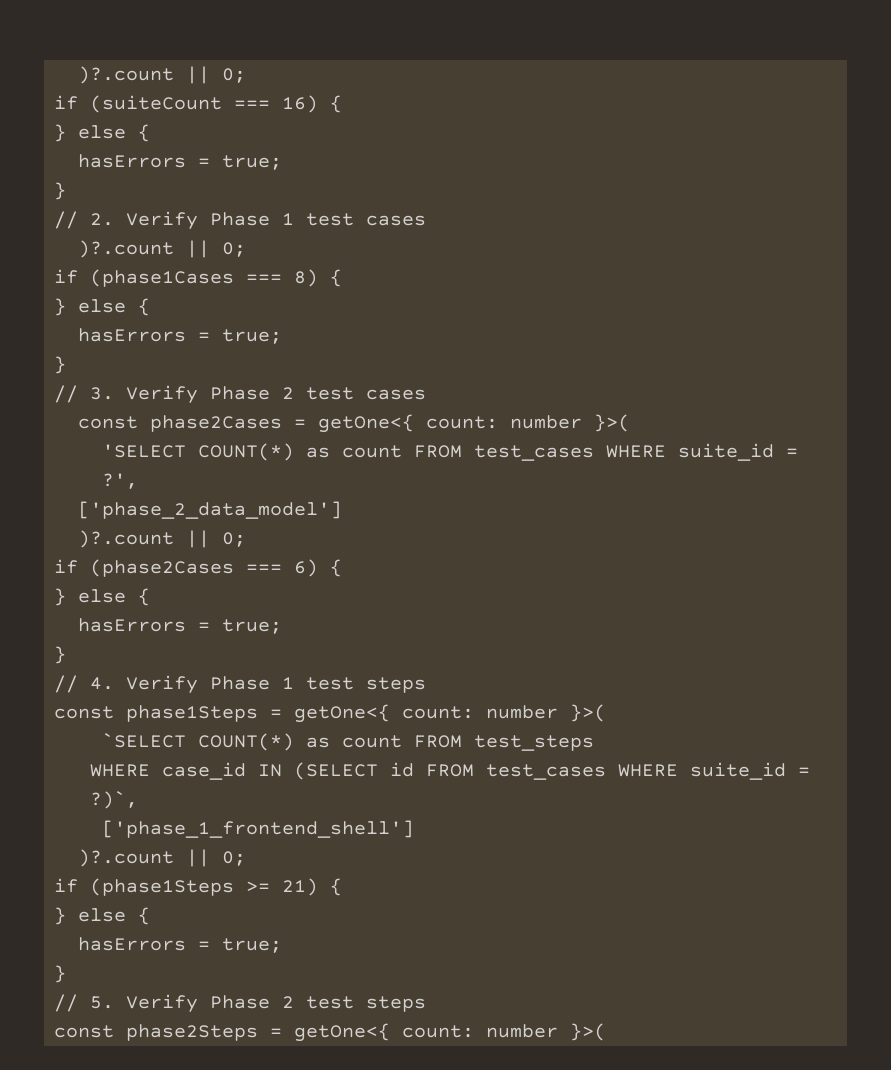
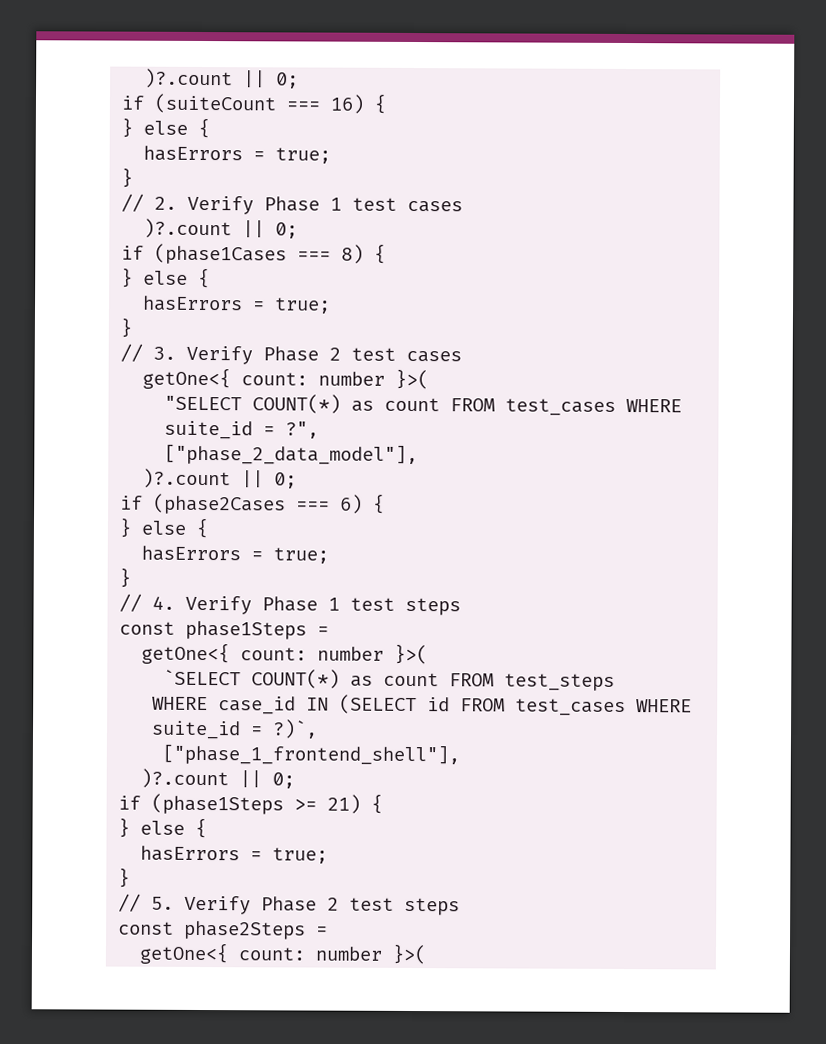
[77,414,630,433] [101,444,186,458] const phase2Cases = getOne<{ count: number }>( // 'SELECT -> [142,367,429,390] [164,395,242,411] getOne<{ count: number }>( // "SELECT
[101,473,138,489] [77,501,342,519] ?', // ['phase_2_data_model'] -> [285,421,319,439] [164,443,418,466] ?", // ["phase_2_data_model"],
(282, 713) none -> (329, 630) //
[101,820,414,838] ['phase_1_frontend_shell'] -> [162,743,460,766] ["phase_1_frontend_shell"],
(282, 1032) none -> (328, 930) //

